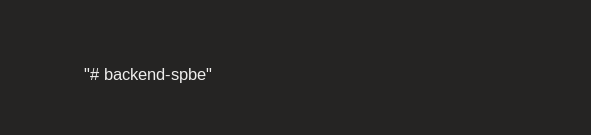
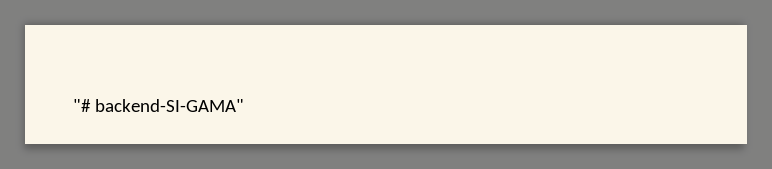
[104,68,212,83] backend-spbe" -> [94,99,244,112] backend-SI-GAMA"

